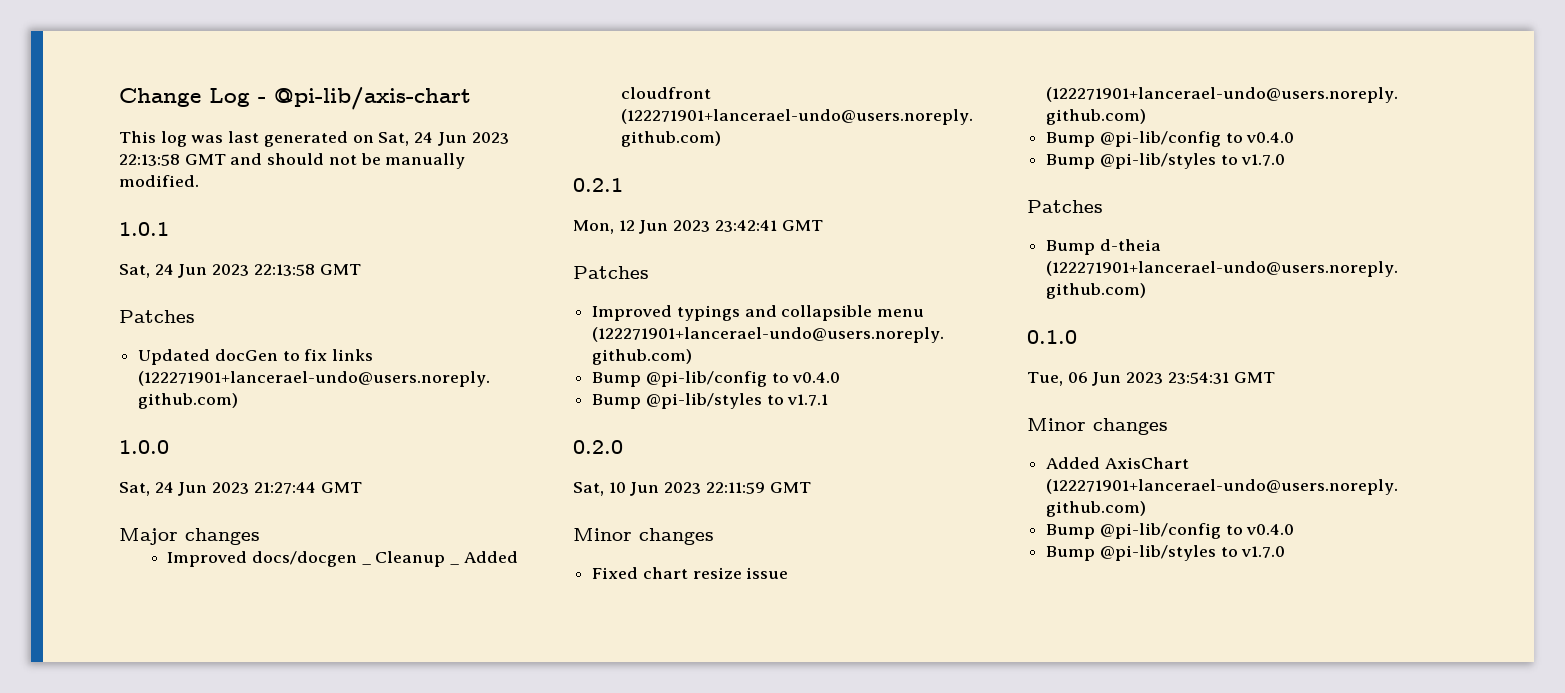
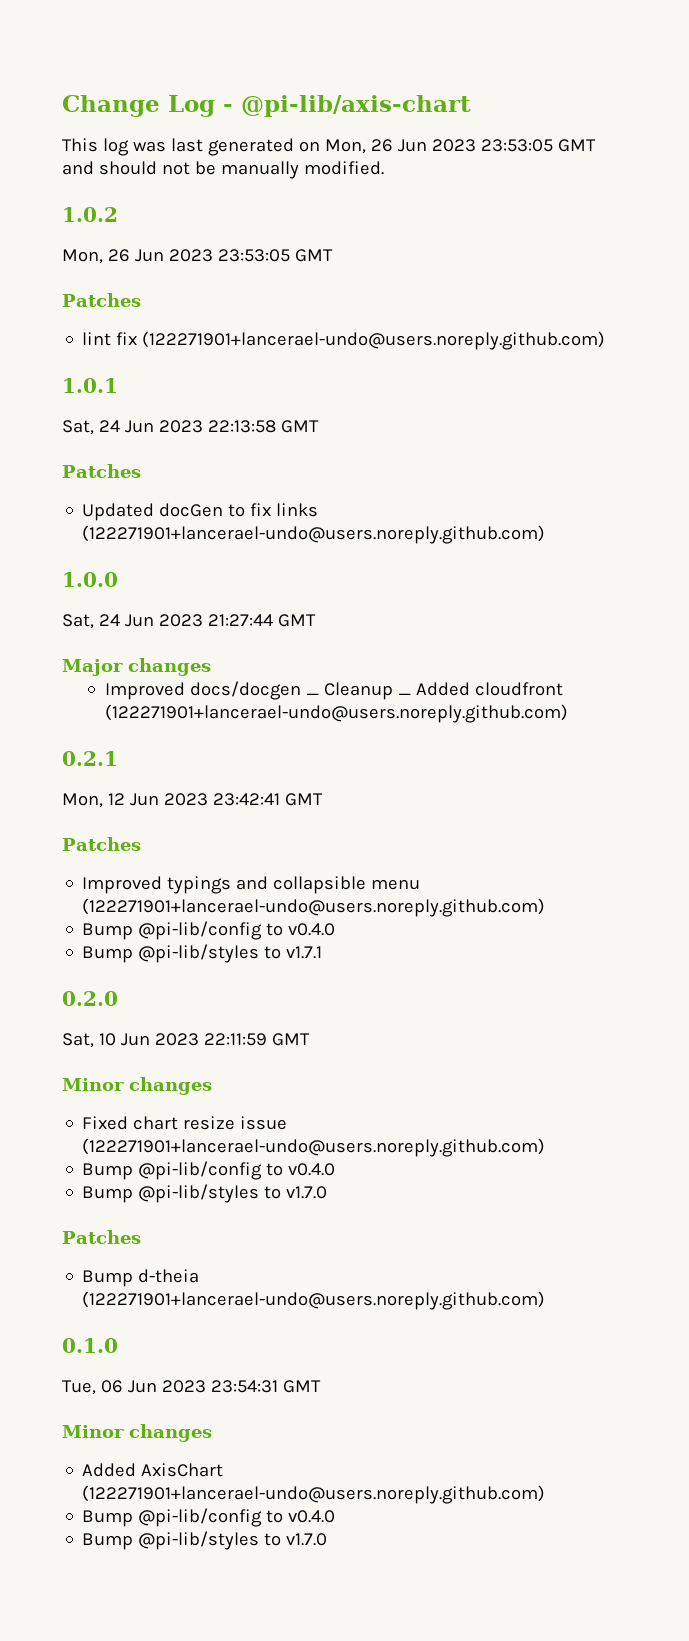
[378,132,509,146] [119,154,180,166] Sat, 24 Jun 2023 22:13:58 -> [324,139,553,154] Mon, 26 Jun 2023 23:53:05
(199, 181) none -> [62,207,118,222] [62,249,333,264] [62,293,141,307] [82,331,606,350] // 1.0.2 // Mon, 26 Jun 2023 23:53:05 GMT // Patches // lint fix (122271901+lancerael-undo@users.noreply.github.com)

